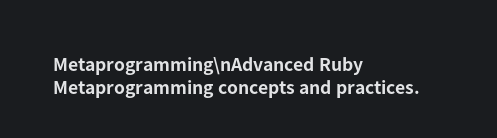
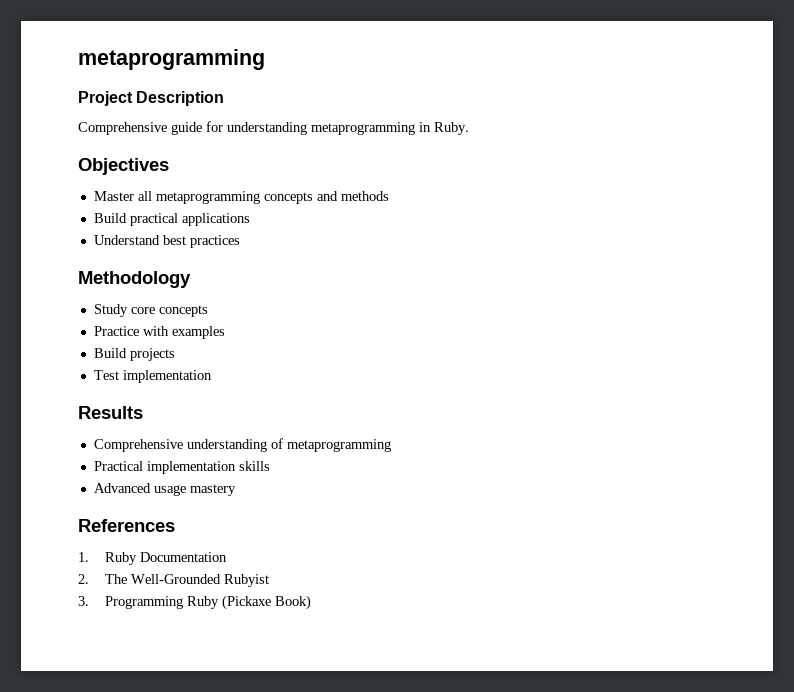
[53,57,363,75] [53,80,421,98] Metaprogramming\nAdvanced Ruby Metaprogramming concepts and practices. -> [78,49,265,70] [78,91,225,106] [78,121,469,135] [78,158,169,175] [93,191,389,204] [93,213,250,226] [93,235,240,248] [78,271,191,288] [93,304,208,317] [93,326,225,339] [93,348,175,361] [93,370,212,383] [78,406,143,419] [93,438,391,452] [93,461,270,474] [93,483,236,496] [78,519,175,532] [78,552,228,565] [78,574,270,587] [78,595,312,610] metaprogramming // Project Description // Comprehensive guide for understanding metaprogramming in Ruby. // Objectives // Master all metaprogramming concepts and methods // Build practical applications // Understand best practices // Methodology // Study core concepts // Practice with examples // Build projects // Test implementation // Results // Comprehensive understanding of metaprogramming // Practical implementation skills // Advanced usage mastery // References // 1. Ruby Documentation // 2. The Well-Grounded Rubyist // 3. Programming Ruby (Pickaxe Book)

